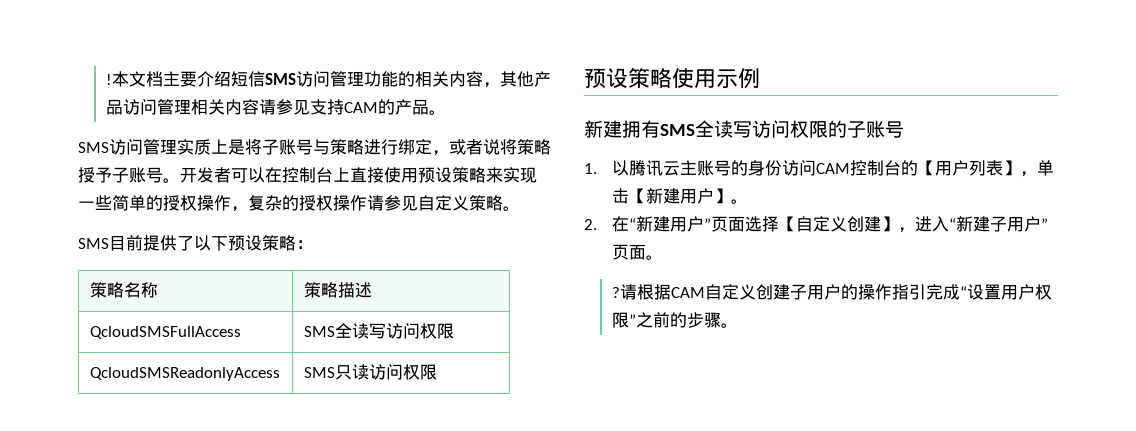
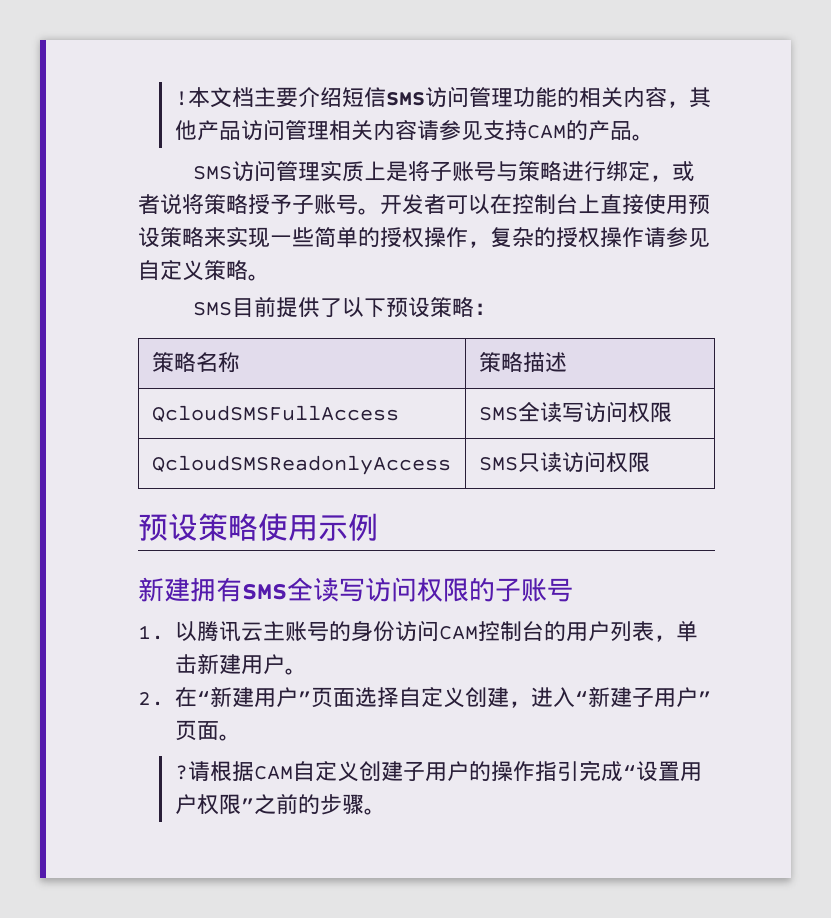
[917,160,935,176] 【 -> (566, 631) none
[1002,160,1054,177] [611,188,731,204] 】，单击【新建用户】 -> [654,621,698,642] [175,654,285,674] ，单击新建用户
[778,216,898,232] 【自定义创建】 -> [399,687,509,708] 自定义创建

